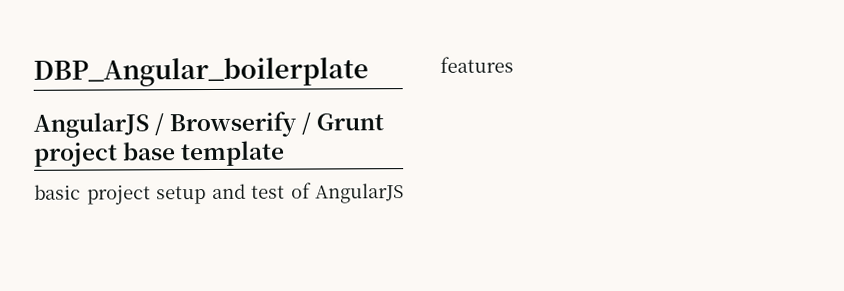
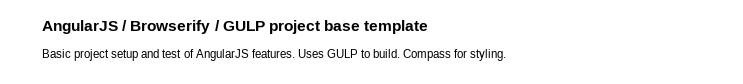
[33,57,369,87] DBP_Angular_boilerplate // -> (42, 27) none
[316,113,385,131] Grunt -> [222,21,265,31] GULP
[34,184,81,200] basic -> [42,49,71,58] Basic
[440,56,514,73] features -> [251,49,507,61] features. Uses GULP to build. Compass for styling.

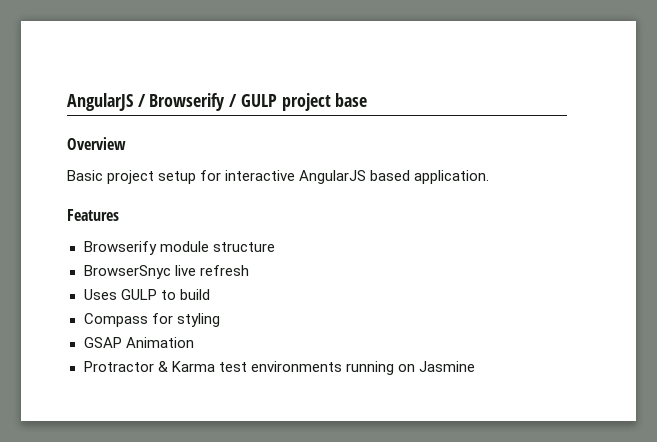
[364,20,429,34] template -> [67,137,126,150] // Overview
[141,49,295,61] and test of AngularJS features. -> [200,170,490,184] [67,209,119,221] [83,241,275,255] [83,265,249,279] for interactive AngularJS based application. // Features // Browserify module structure // BrowserSnyc live refresh //
[373,49,401,58] build. -> [179,289,210,300] build //
[470,49,507,61] styling. -> [176,313,220,327] [83,337,194,348] [83,361,475,375] styling // GSAP Animation // Protractor & Karma test environments running on Jasmine

